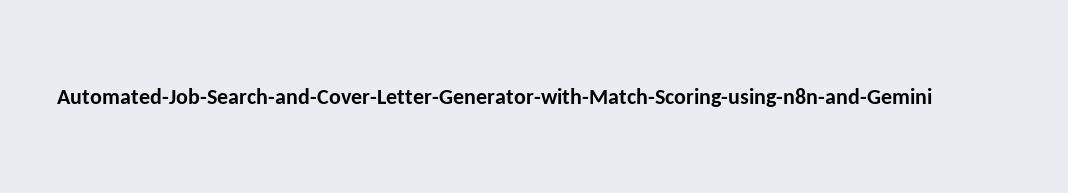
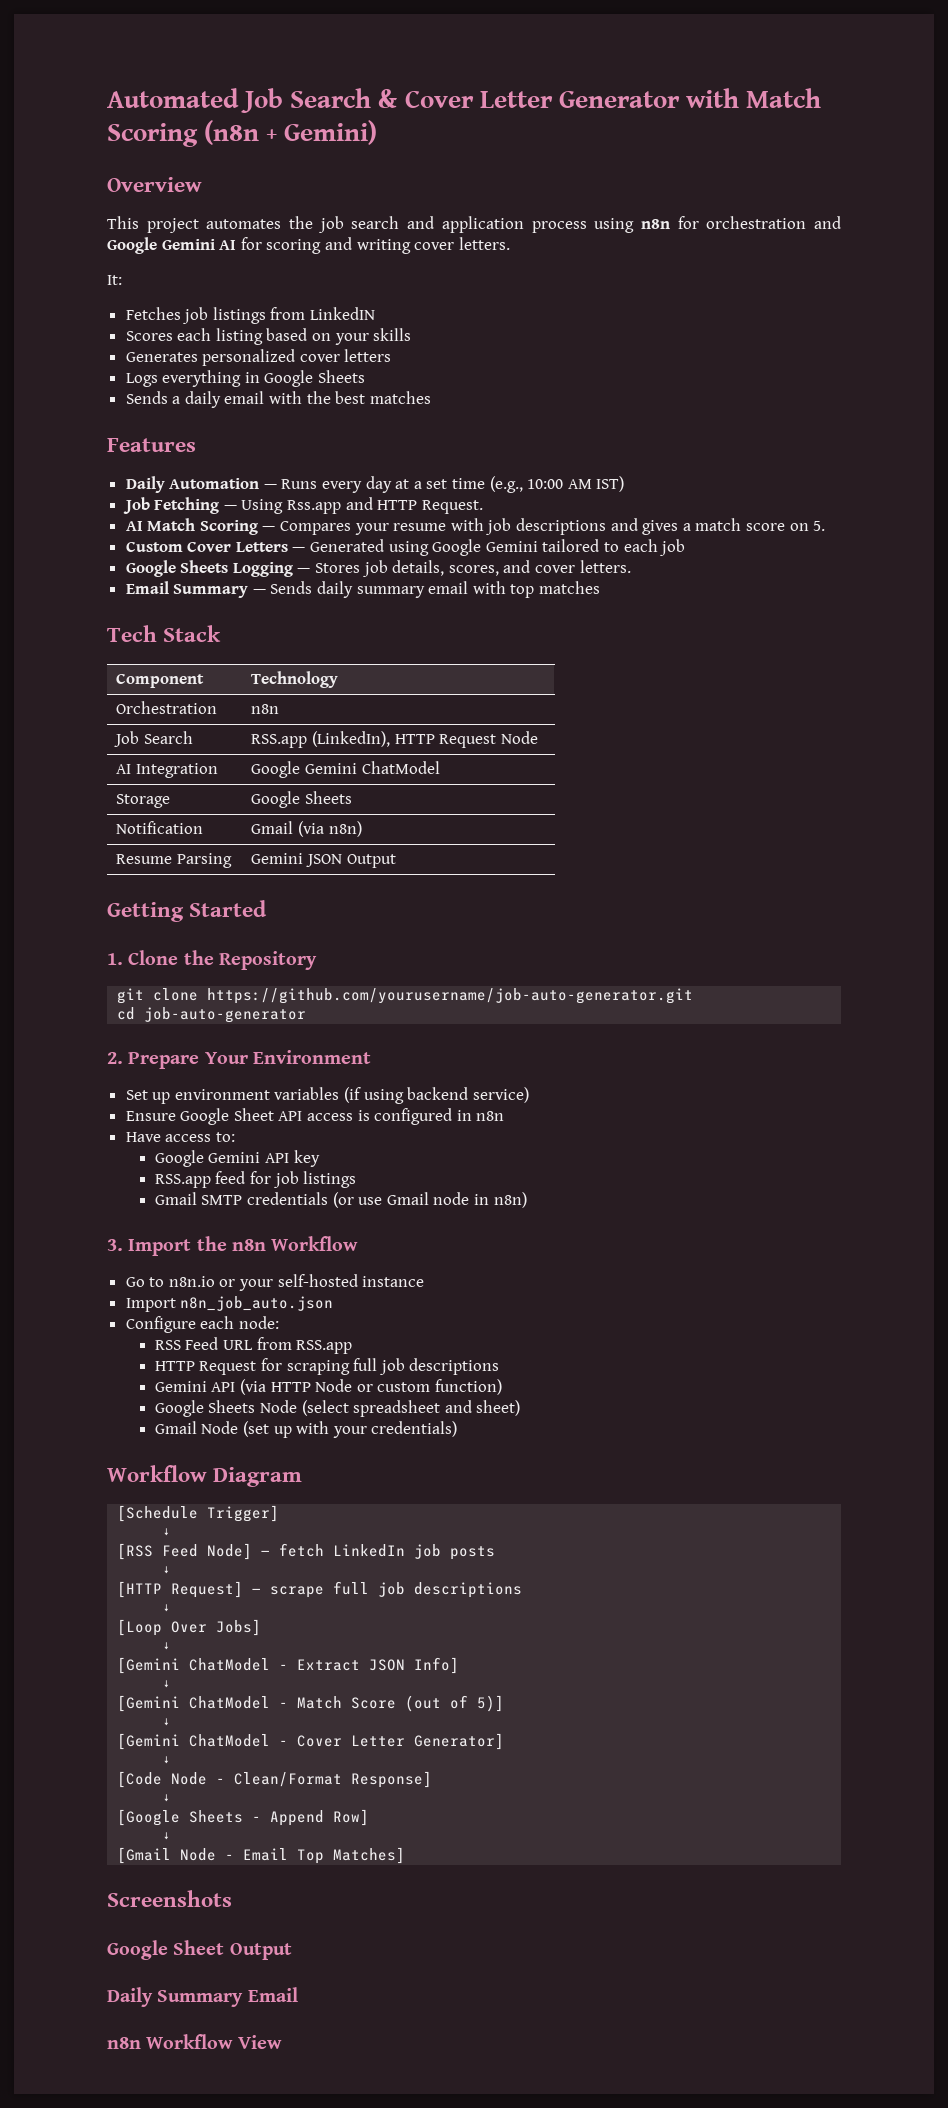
[57,88,932,107] Automated-Job-Search-and-Cover-Letter-Generator-with-Match-Scoring-using-n8n-and-Gemini -> [107,88,822,113] [107,120,378,147] [107,177,202,192] [107,216,841,233] [107,237,510,254] [107,275,122,285] [125,307,376,324] [125,328,412,345] [125,349,392,366] [125,370,366,387] [125,391,431,408] [107,438,196,452] [125,476,625,493] [122,497,483,514] [125,518,826,535] [125,539,686,556] [125,560,631,577] [125,581,601,598] [107,625,222,642] [116,673,205,688] [251,671,339,688] [116,701,218,714] [251,704,280,714] [114,731,193,747] [251,731,538,748] [116,763,218,778] [251,761,440,778] [116,794,171,808] [251,791,352,808] [116,821,204,834] [251,821,362,837] [116,853,232,868] [251,853,396,868] [107,900,268,922] [107,950,317,970] [117,988,694,1004] [117,1007,307,1023] [107,1050,371,1069] [125,1087,529,1104] [125,1108,505,1125] [125,1132,235,1142] [154,1150,320,1167] [154,1171,357,1188] [154,1192,527,1208] [107,1236,359,1256] [125,1274,425,1291] [125,1296,334,1312] [125,1316,279,1333] [154,1337,353,1354] [154,1358,500,1375] [154,1379,503,1395] [154,1400,521,1417] [154,1421,458,1438] [107,1465,303,1487] [117,1505,280,1522] [162,1528,172,1537] [117,1543,496,1560] [162,1566,172,1575] [117,1581,523,1598] [162,1604,172,1613] [117,1619,262,1636] [162,1642,172,1651] [117,1657,460,1674] [162,1680,172,1689] [117,1695,505,1712] [162,1718,172,1727] [117,1733,505,1750] [162,1756,172,1765] [117,1771,433,1788] [162,1794,172,1803] [117,1809,370,1826] [162,1832,172,1841] [117,1847,406,1864] [107,1890,232,1907] [107,1940,292,1960] [107,1987,298,2007] [107,2034,282,2049] Automated Job Search & Cover Letter Generator with Match Scoring (n8n + Gemini) // Overview // This project automates the job search and application process using n8n for orchestration and Google Gemini AI for scoring and writing cover letters. // It: // Fetches job listings from LinkedIN // Scores each listing based on your skills // Generates personalized cover letters // Logs everything in Google Sheets // Sends a daily email with the best matches // Features // Daily Automation — Runs every day at a set time (e.g., 10:00 AM IST) // Job Fetching — Using Rss.app and HTTP Request. // AI Match Scoring — Compares your resume with job descriptions and gives a match score on 5. // Custom Cover Letters — Generated using Google Gemini tailored to each job // Google Sheets Logging — Stores job details, scores, and cover letters. // Email Summary — Sends daily summary email with top matches // Tech Stack // Component | Technology // Orchestration | n8n // Job Search | RSS.app (LinkedIn), HTTP Request Node // AI Integration | Google Gemini ChatModel // Storage | Google Sheets // Notification | Gmail (via n8n) // Resume Parsing | Gemini JSON Output // Getting Started // 1. Clone the Repository // git clone https://github.com/yourusername/job-auto-generator.git // cd job-auto-generator // 2. Prepare Your Environment // Set up environment variables (if using backend service) // Ensure Google Sheet API access is configured in n8n // Have access to: // Google Gemini API key // RSS.app feed for job listings // Gmail SMTP credentials (or use Gmail node in n8n) // 3. Import the n8n Workflow // Go to n8n.io or your self-hosted instance // Import n8n_job_auto.json // Configure each node: // RSS Feed URL from RSS.app // HTTP Request for scraping full job descriptions // Gemini API (via HTTP Node or custom function) // Google Sheets Node (select spreadsheet and sheet) // Gmail Node (set up with your credentials) // Workflow Diagram // [Schedule Trigger] // ↓ // [RSS Feed Node] — fetch LinkedIn job posts // ↓ // [HTTP Request] — scrape full job descriptions // ↓ // [Loop Over Jobs] // ↓ // [Gemini ChatModel - Extract JSON Info] // ↓ // [Gemini ChatModel - Match Score (out of 5)] // ↓ // [Gemini ChatModel - Cover Letter Generator] // ↓ // [Code Node - Clean/Format Response] // ↓ // [Google Sheets - Append Row] // ↓ // [Gmail Node - Email Top Matches] // Screenshots // Google Sheet Output // Daily Summary Email // n8n Workflow View

